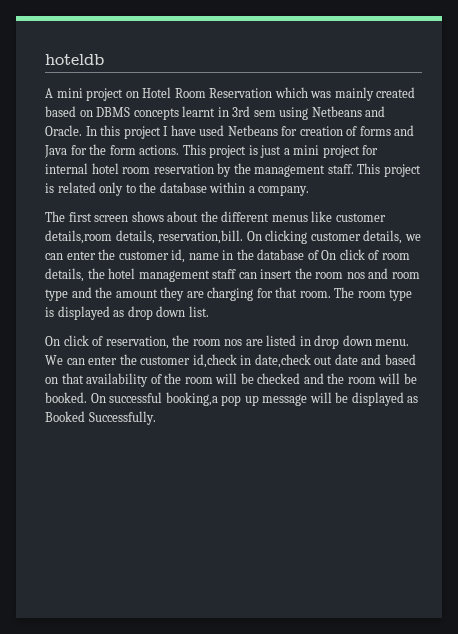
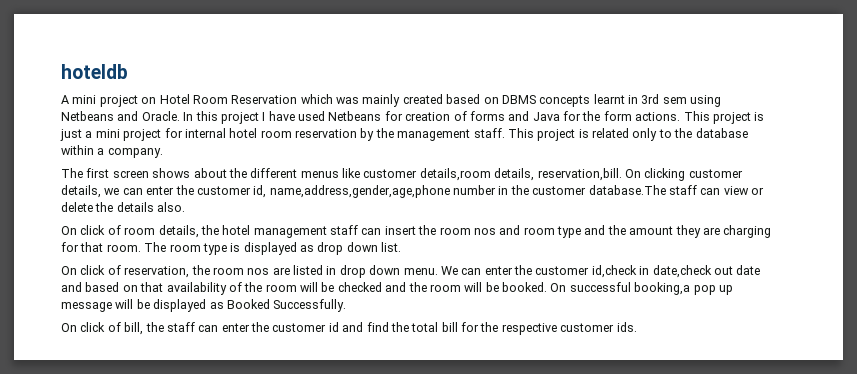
[188,249,319,260] name in the database of -> [269,185,764,198] [61,202,186,212] name,address,gender,age,phone number in the customer database.The staff can view or delete the details also. //
(156, 418) none -> [61,322,637,335] // On click of bill, the staff can enter the customer id and find the total bill for the respective customer ids.

